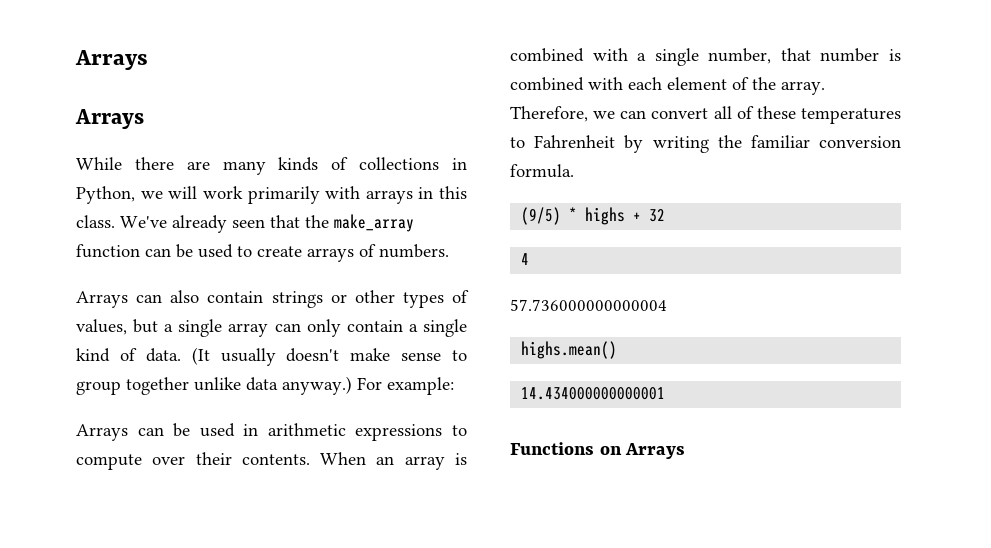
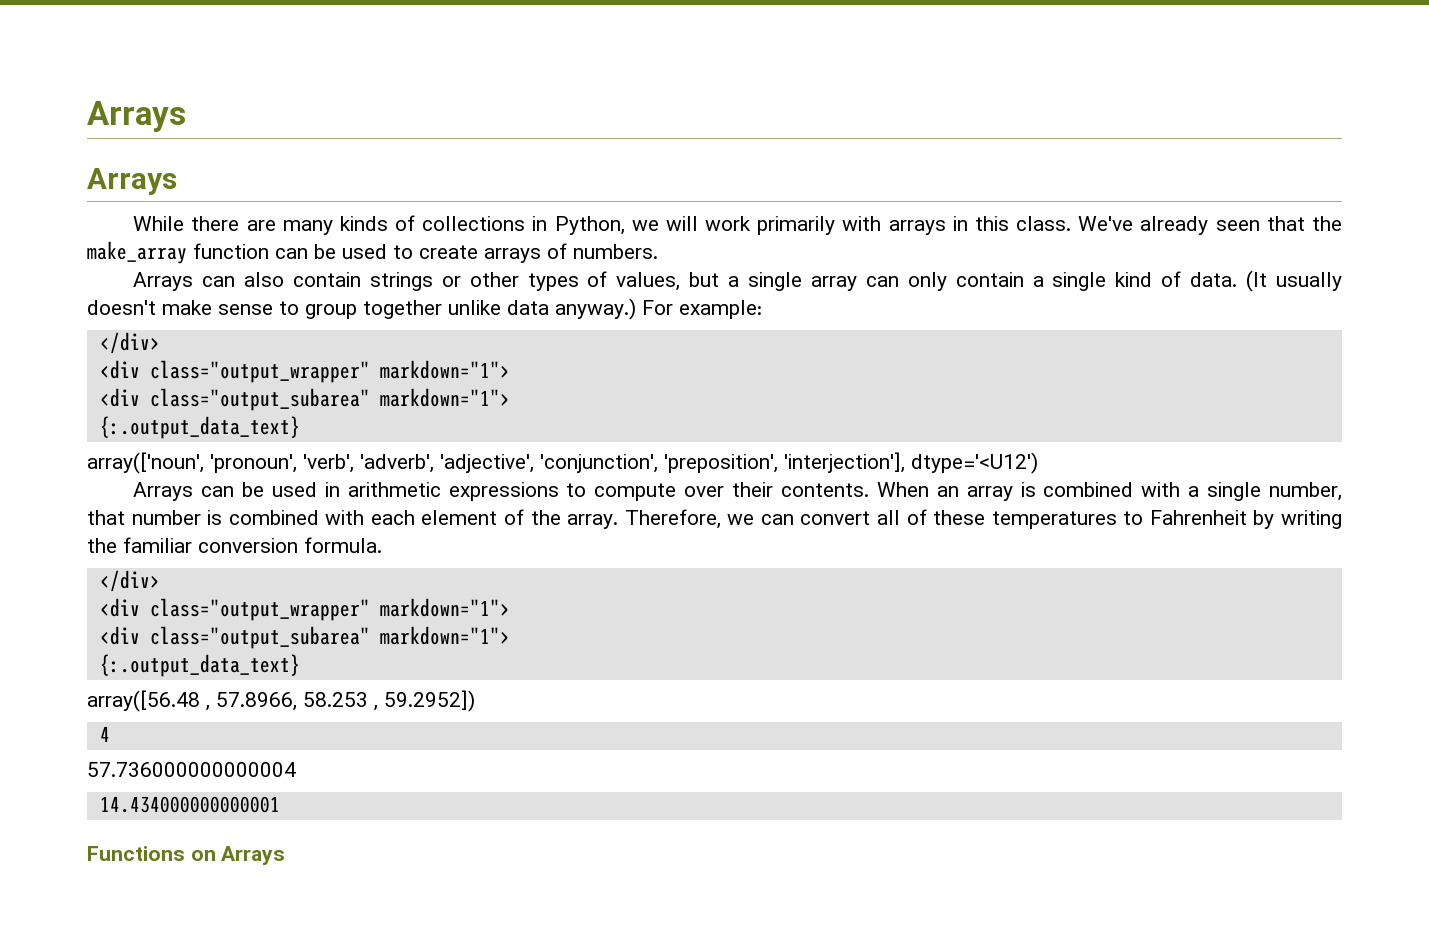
(454, 386) none -> [99,332,160,354] [99,360,510,383] [99,388,510,411] [99,416,300,439] [87,452,1038,474] // </div> // <div class="output_wrapper" markdown="1"> // <div class="output_subarea" markdown="1"> // {:.output_data_text} // array(['noun', 'pronoun', 'verb', 'adverb', 'adjective', 'conjunction', 'preposition', 'interjection'], dtype='<U12')
[521,207,666,225] (9/5) * highs + 32 -> [99,570,160,592] [99,598,510,621] [99,626,510,649] [99,654,300,677] [87,690,475,712] </div> // <div class="output_wrapper" markdown="1"> // <div class="output_subarea" markdown="1"> // {:.output_data_text} // array([56.48 , 57.8966, 58.253 , 59.2952])
[521,341,618,359] // highs.mean() -> (296, 769) none

